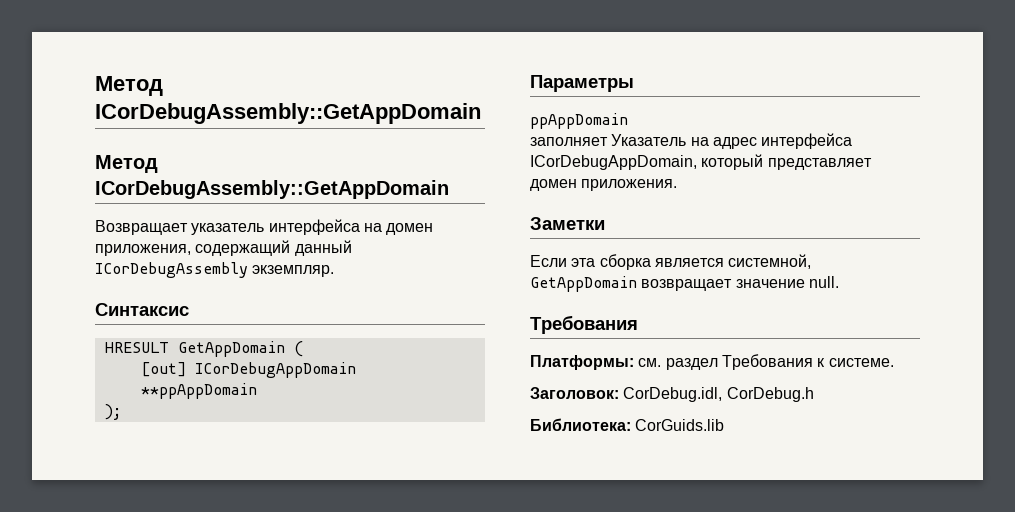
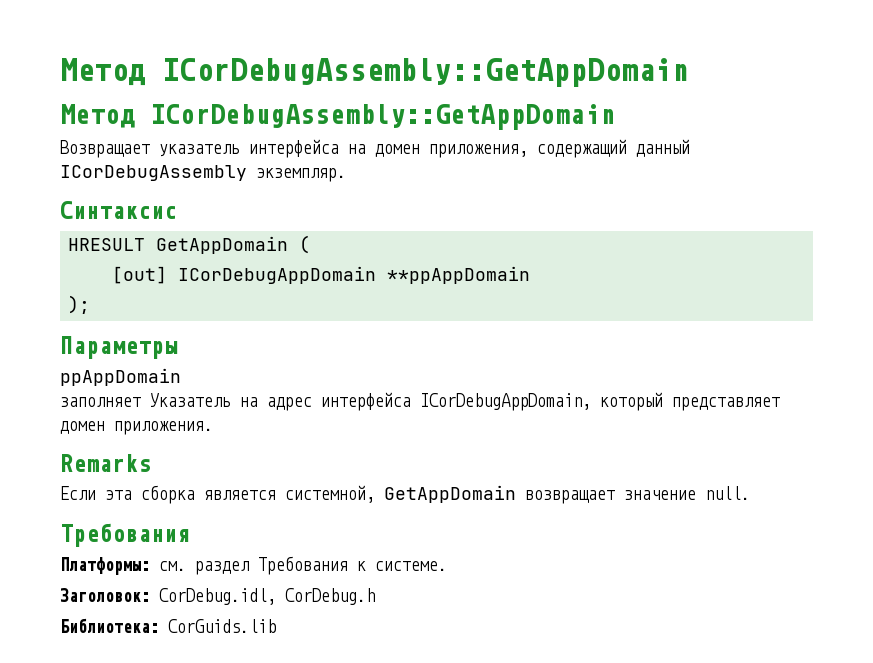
[530,217,605,230] Заметки -> [60,454,151,472] Remarks

